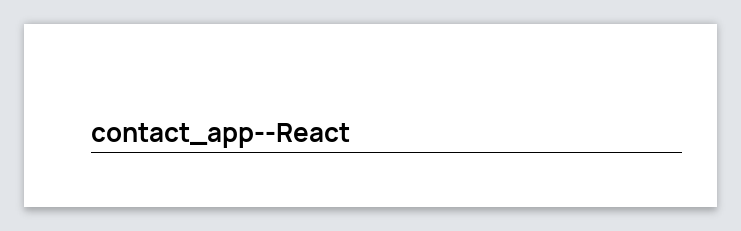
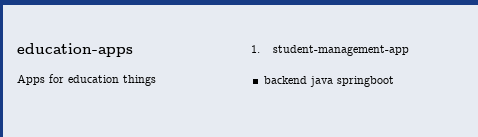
[91,123,350,148] contact_app--React -> [17,43,133,57] [17,74,156,86] [251,45,410,56] [263,76,394,87] education-apps // Apps for education things // 1. student-management-app // backend java springboot

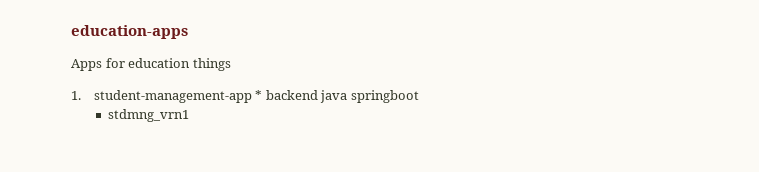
(410, 50) // -> [255,90,263,100] *
(394, 81) none -> [108,109,190,122] // stdmng_vrn1

